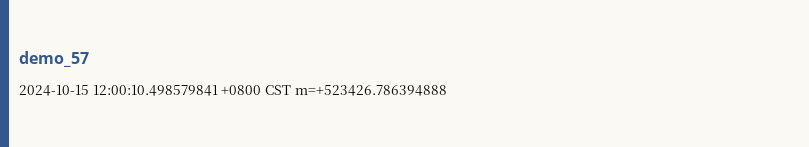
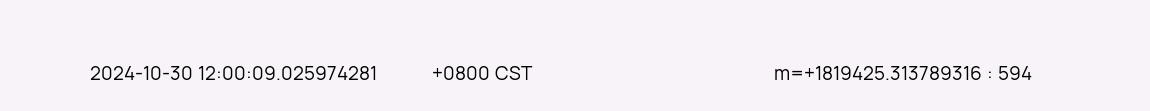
[19,51,89,67] [19,85,447,96] demo_57 // 2024-10-15 12:00:10.498579841 +0800 CST m=+523426.786394888 -> [90,66,1033,80] 2024-10-30 12:00:09.025974281 +0800 CST m=+1819425.313789316 : 594

